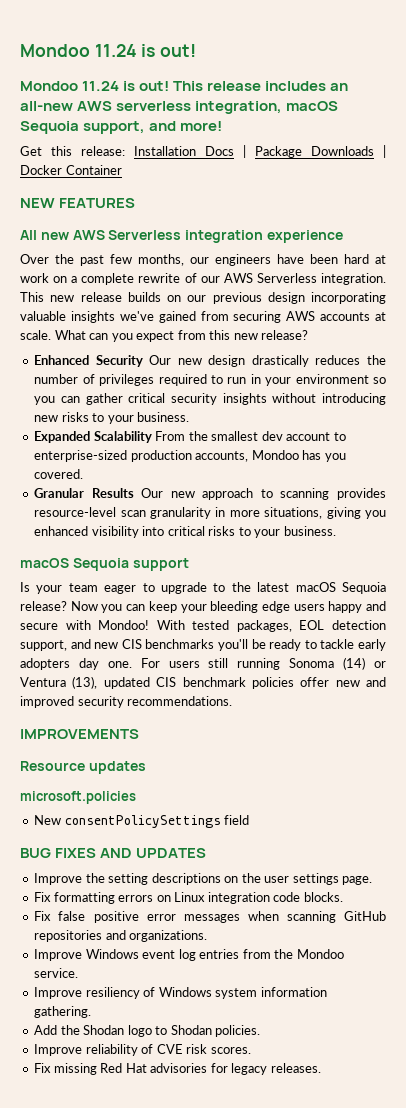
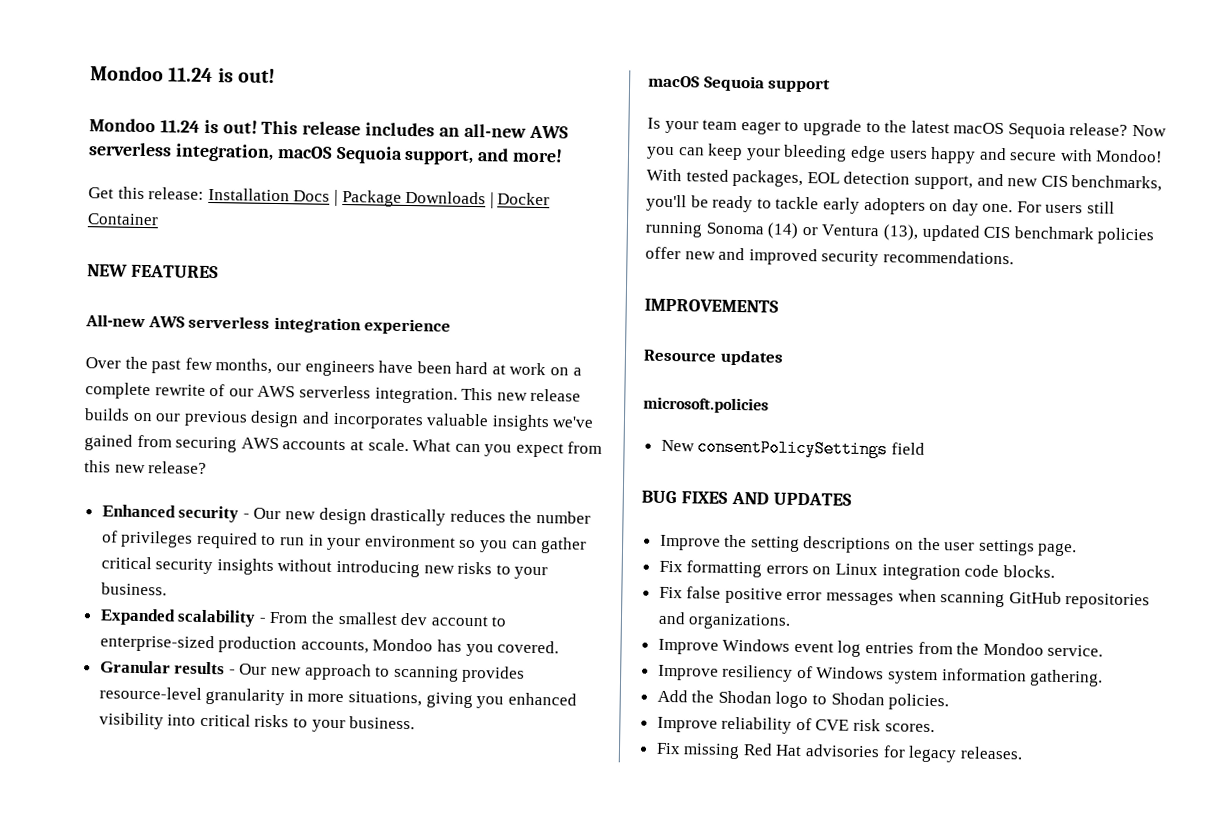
[20,230,182,240] All new AWS Serverless -> [85,314,271,329] All-new AWS serverless
[256,273,317,283] Serverless -> [298,385,371,399] serverless
[311,292,386,304] incorporating -> [301,411,424,430] and incorporates
[95,355,143,367] Security -> [178,505,250,523] security -
[93,431,152,443] Scalability -> [177,609,266,627] scalability -
[91,488,134,498] Results -> [174,661,236,675] results -
[120,510,146,517] scan -> (202, 693) none
[145,639,215,649] benchmarks -> [1071,175,1163,192] benchmarks,
(70, 664) none -> [929,202,949,212] on

